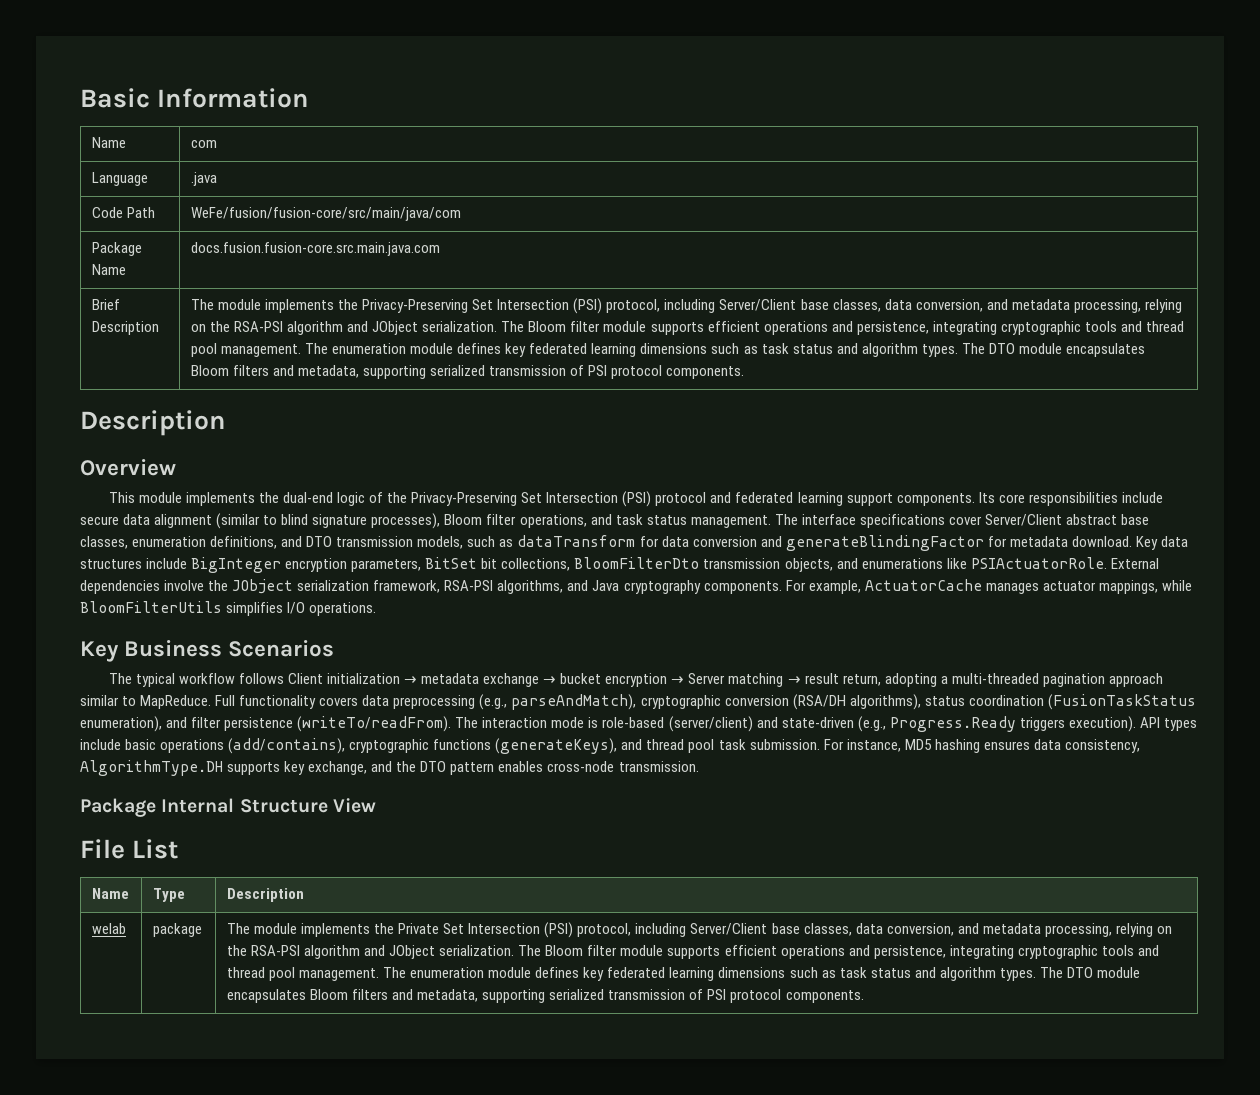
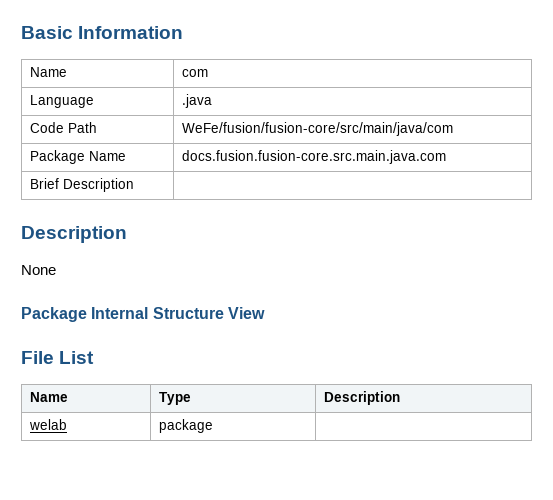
[190,298,1182,314] [190,321,1184,335] [190,343,1145,357] [190,365,745,379] [80,410,226,436] [80,459,176,476] [108,491,1163,507] [80,513,1150,529] [80,535,1188,551] [80,557,1159,573] [80,579,1192,594] [80,601,377,616] [80,640,335,662] [108,673,1163,687] [80,694,1196,710] [80,716,1197,732] [80,738,1140,754] [80,760,699,776] The module implements the Privacy-Preserving Set Intersection (PSI) protocol, including Server/Client base classes, data conversion, and metadata processing, relying on the RSA-PSI algorithm and JObject serialization. The Bloom filter module supports efficient operations and persistence, integrating cryptographic tools and thread pool management. The enumeration module defines key federated learning dimensions such as task status and algorithm types. The DTO module encapsulates Bloom filters and metadata, supporting serialized transmission of PSI protocol components. // Description // Overview // This module implements the dual-end logic of the Privacy-Preserving Set Intersection (PSI) protocol and federated learning support components. Its core responsibilities include secure data alignment (similar to blind signature processes), Bloom filter operations, and task status management. The interface specifications cover Server/Client abstract base classes, enumeration definitions, and DTO transmission models, such as dataTransform for data conversion and generateBlindingFactor for metadata download. Key data structures include BigInteger encryption parameters, BitSet bit collections, BloomFilterDto transmission objects, and enumerations like PSIActuatorRole. External dependencies involve the JObject serialization framework, RSA-PSI algorithms, and Java cryptography components. For example, ActuatorCache manages actuator mappings, while BloomFilterUtils simplifies I/O operations. // Key Business Scenarios // The typical workflow follows Client initialization → metadata exchange → bucket encryption → Server matching → result return, adopting a multi-threaded pagination approach similar to MapReduce. Full functionality covers data preprocessing (e.g., parseAndMatch), cryptographic conversion (RSA/DH algorithms), status coordination (FusionTaskStatus enumeration), and filter persistence (writeTo/readFrom). The interaction mode is role-based (server/client) and state-driven (e.g., Progress.Ready triggers execution). API types include basic operations (add/contains), cryptographic functions (generateKeys), and thread pool task submission. For instance, MD5 hashing ensures data consistency, AlgorithmType.DH supports key exchange, and the DTO pattern enables cross-node transmission. -> [21,226,127,243] [21,265,56,275] // Description // None
[226,922,1172,938] [226,945,1159,959] [226,967,1140,981] [226,989,864,1003] The module implements the Private Set Intersection (PSI) protocol, including Server/Client base classes, data conversion, and metadata processing, relying on the RSA-PSI algorithm and JObject serialization. The Bloom filter module supports efficient operations and persistence, integrating cryptographic tools and thread pool management. The enumeration module defines key federated learning dimensions such as task status and algorithm types. The DTO module encapsulates Bloom filters and metadata, supporting serialized transmission of PSI protocol components. -> (213, 426) none

